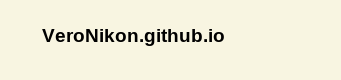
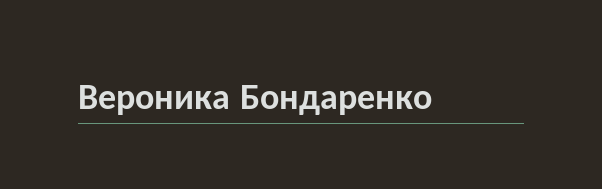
[42,29,225,46] VeroNikon.github.io -> [78,85,432,115] Вероника Бондаренко

